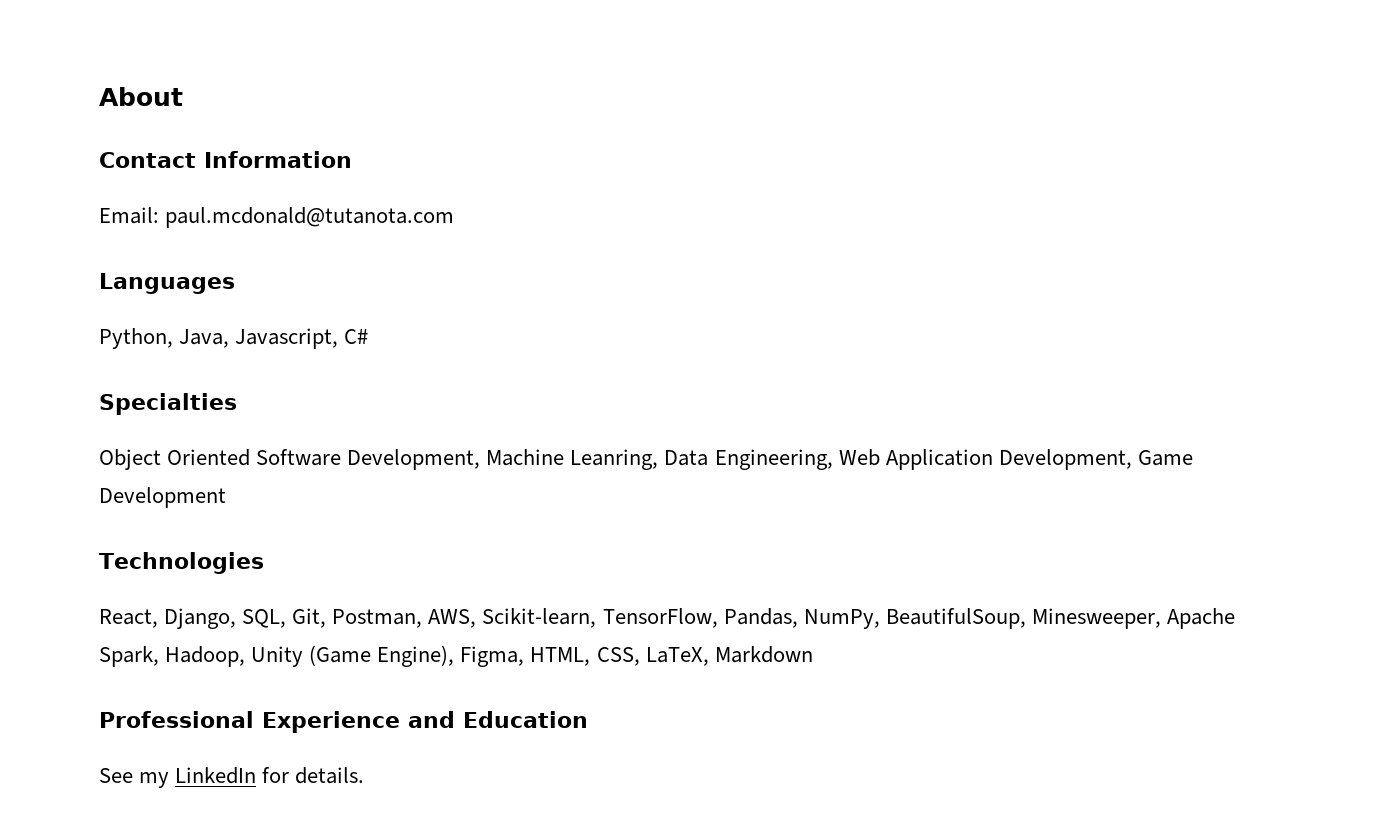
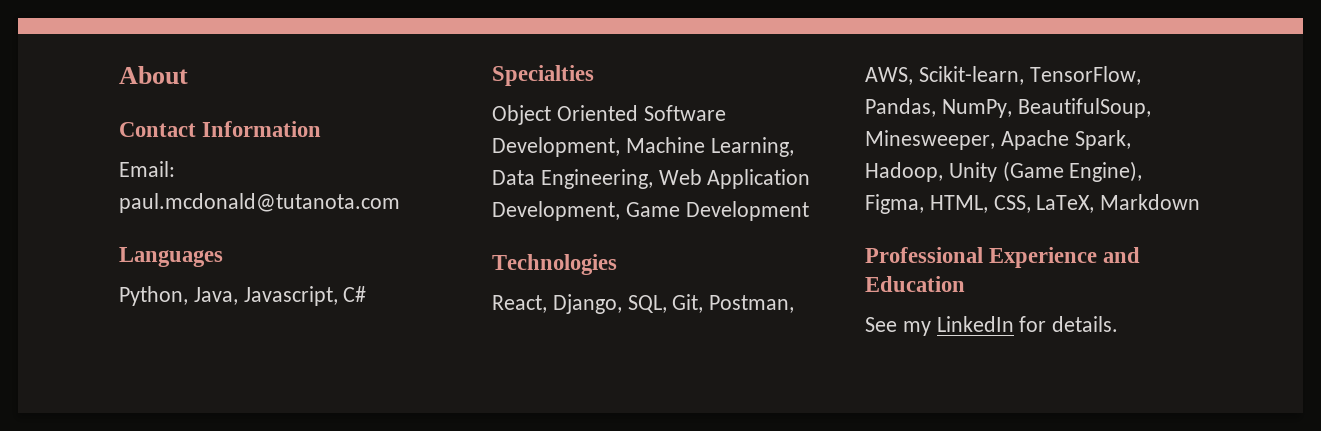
[570,449,659,470] Leanring, -> [710,137,794,157] Learning,

